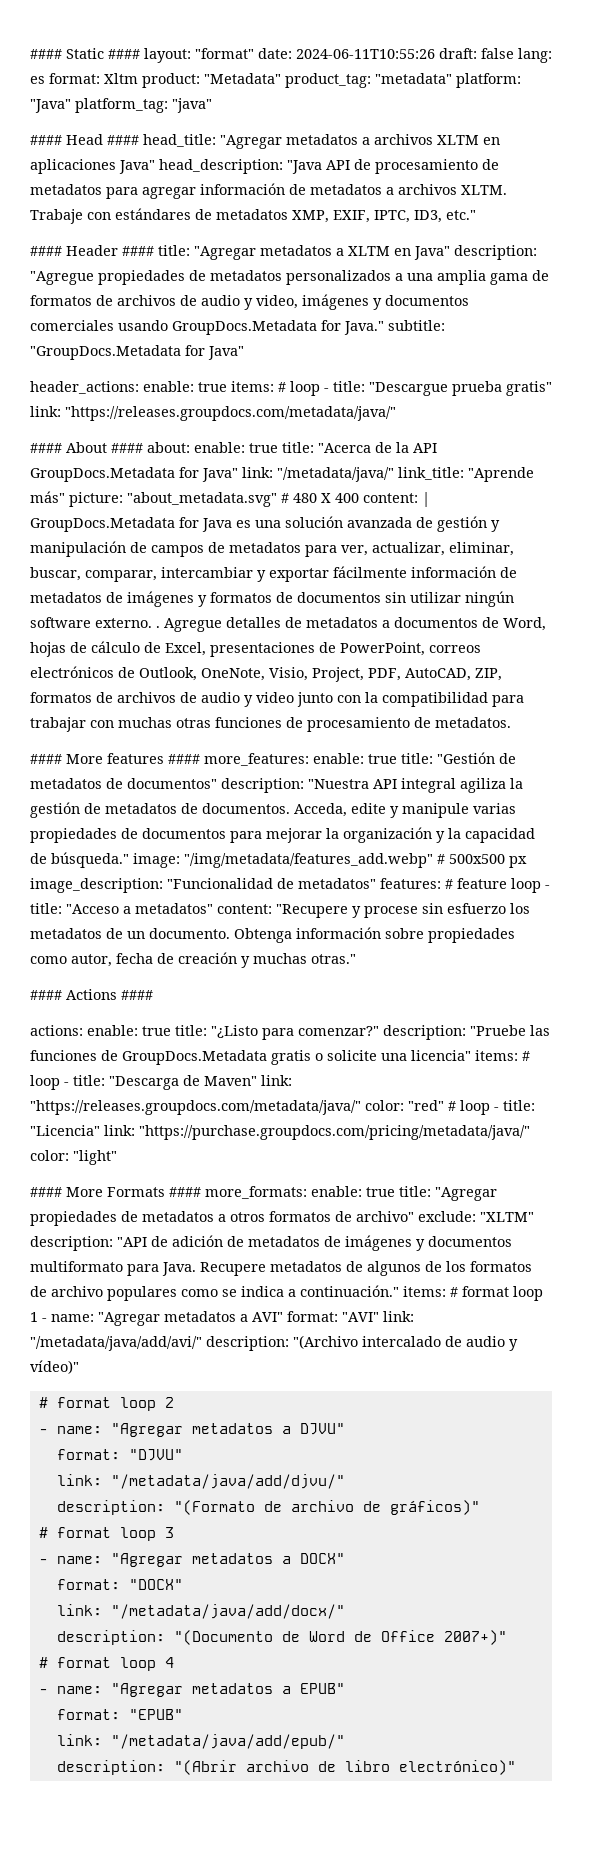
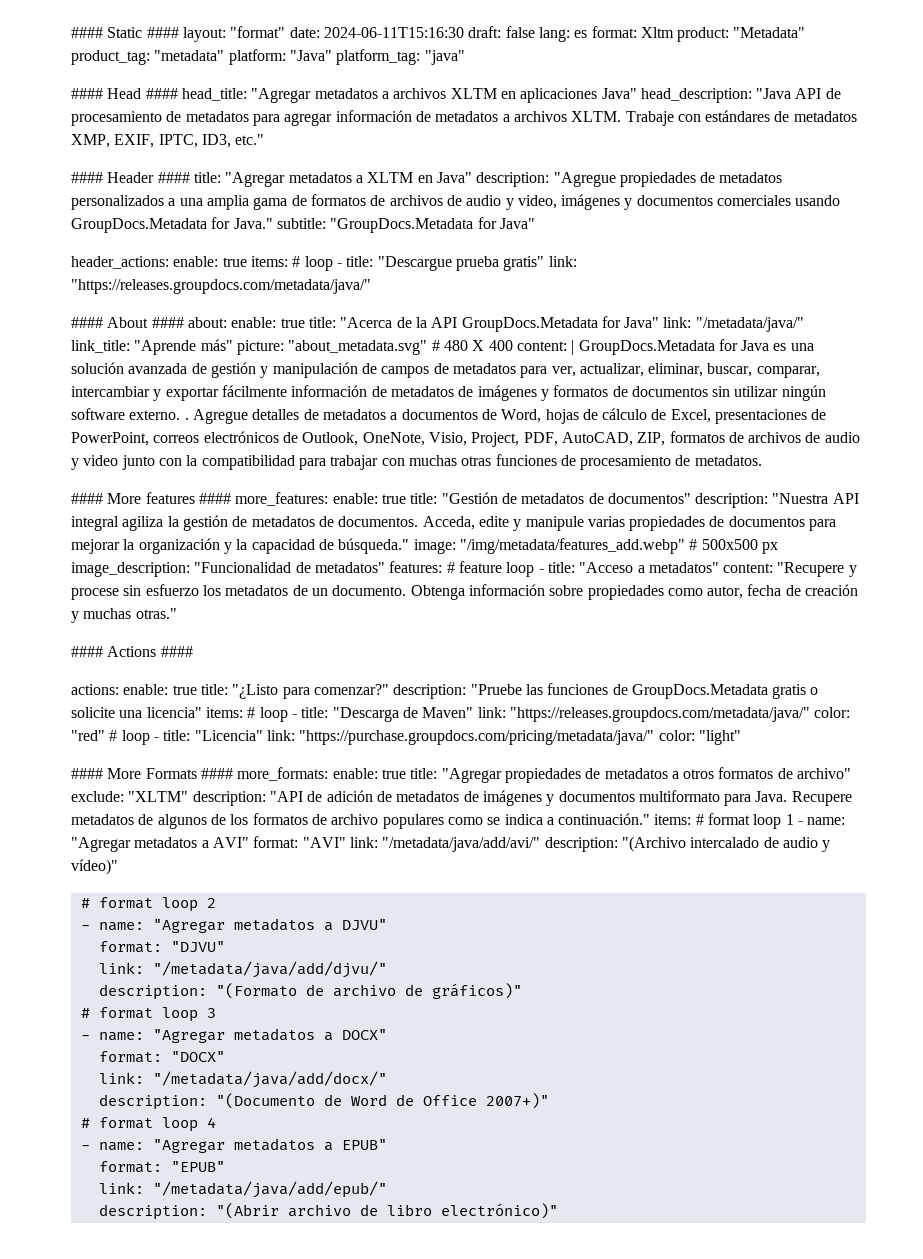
[296,49,435,59] 2024-06-11T10:55:26 -> [323,27,464,38] 2024-06-11T15:16:30

